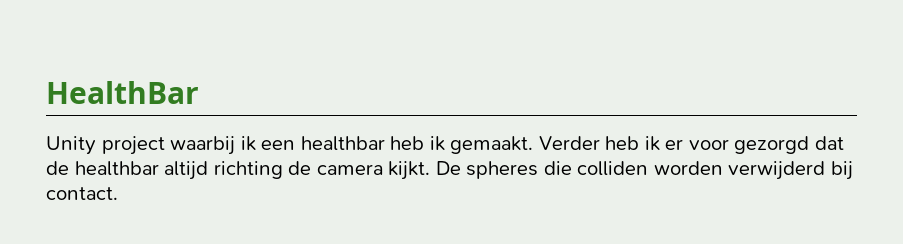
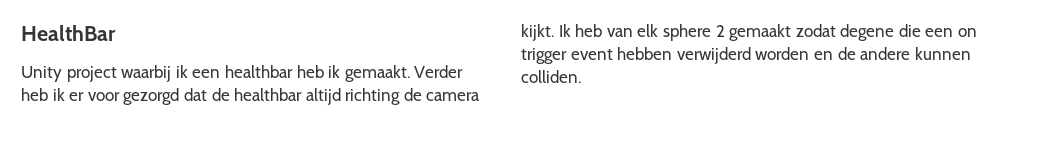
[435,161,853,180] [46,187,118,200] De spheres die colliden worden verwijderd bij contact. -> [558,24,978,41] [521,47,971,64] [521,70,581,83] Ik heb van elk sphere 2 gemaakt zodat degene die een on trigger event hebben verwijderd worden en de andere kunnen colliden.

